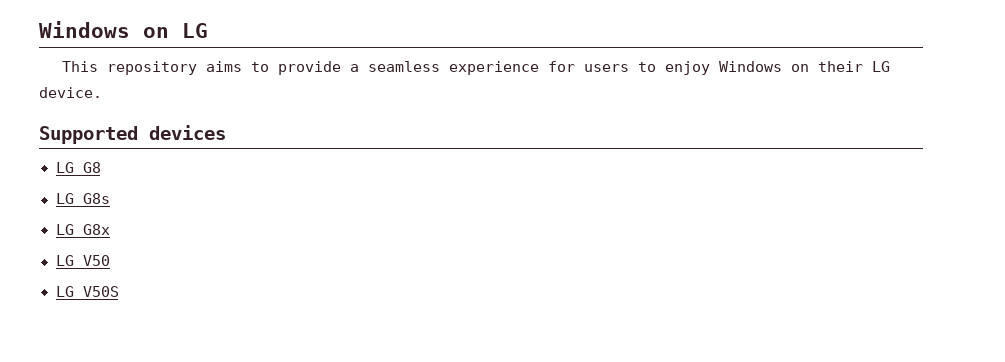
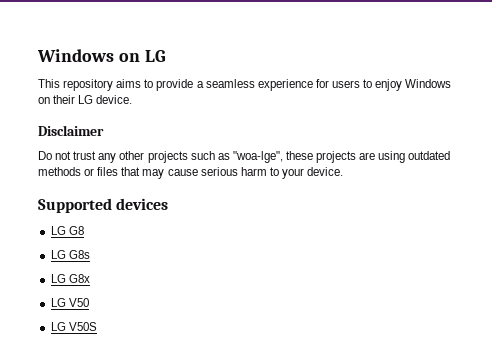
(102, 92) none -> [38,125,104,136] [38,151,451,163] [38,167,344,179] // Disclaimer // Do not trust any other projects such as "woa-lge", these projects are using outdated methods or files that may cause serious harm to your device.

